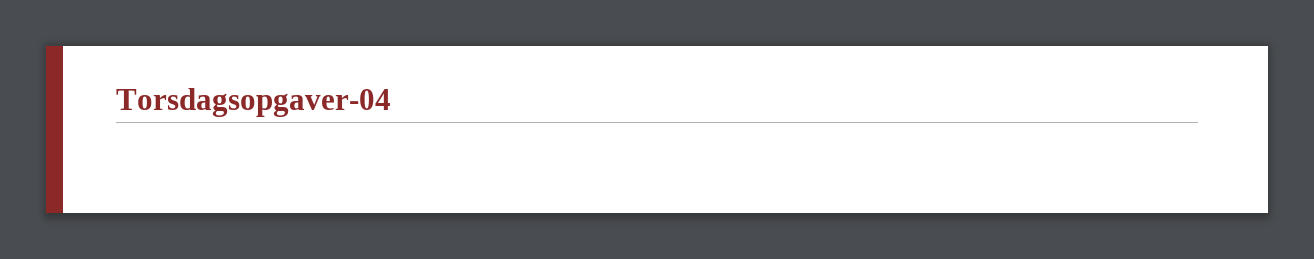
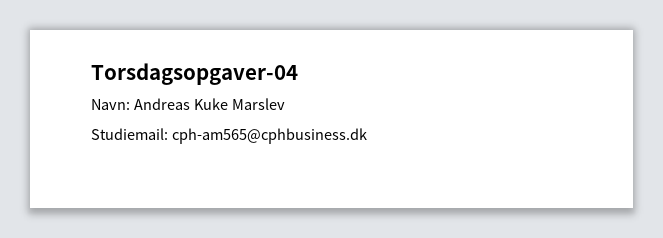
(391, 102) none -> [91,98,285,110] [91,128,367,144] // Navn: Andreas Kuke Marslev // Studiemail: cph-am565@cphbusiness.dk

